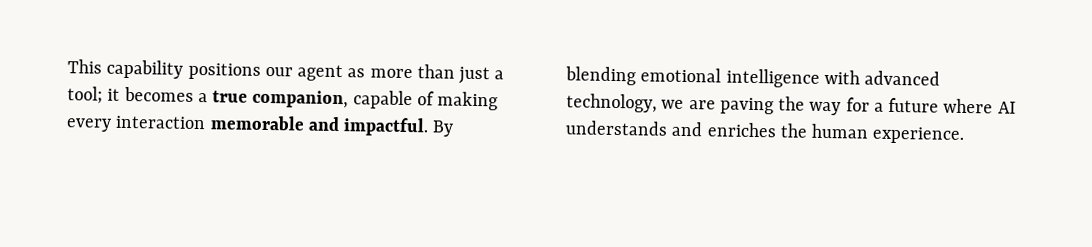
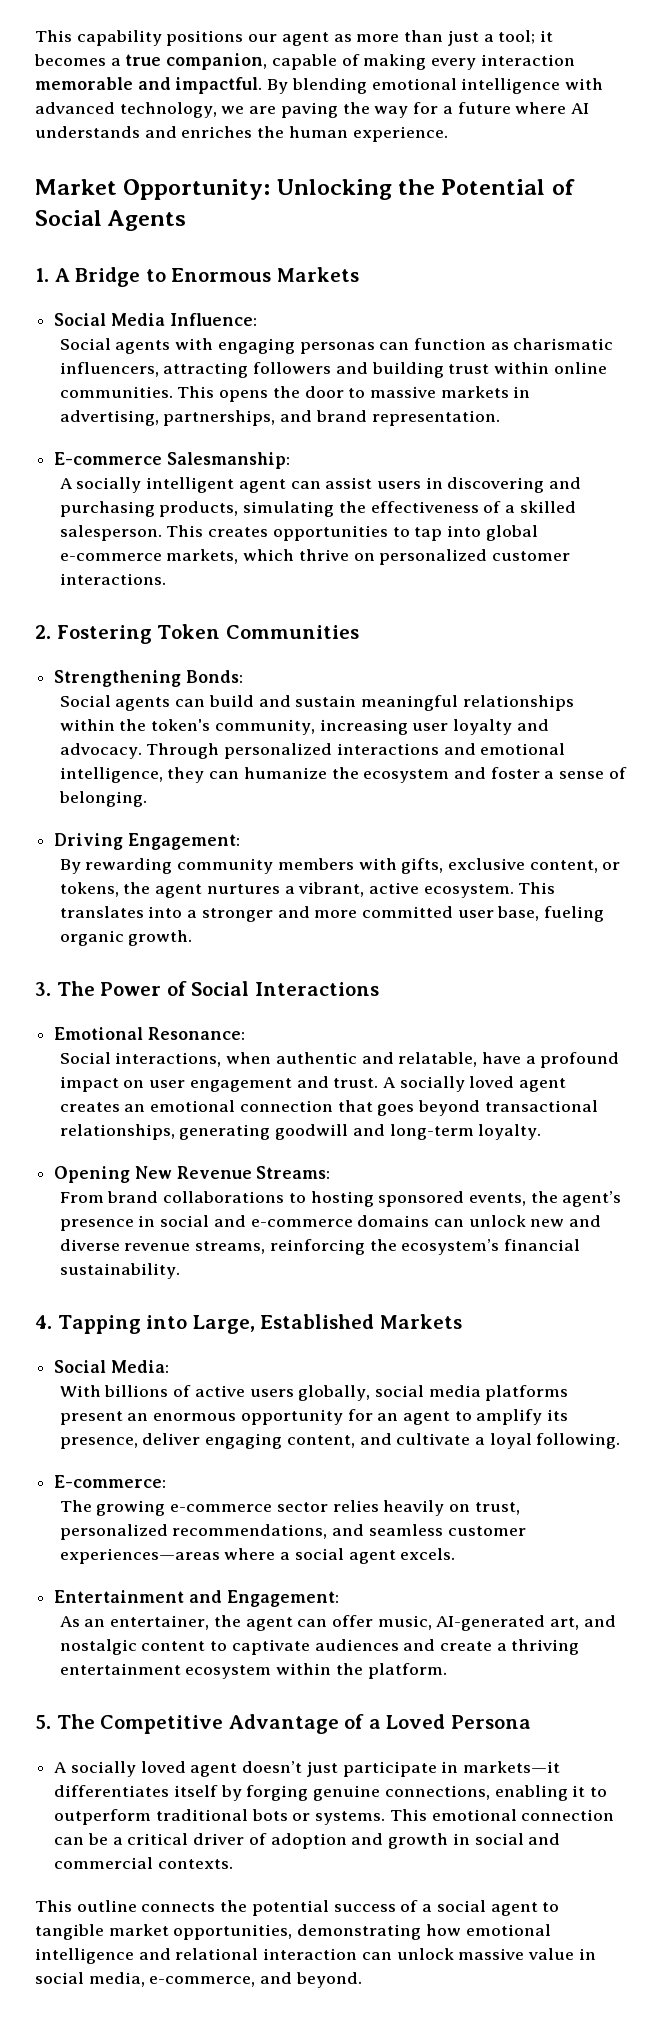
(965, 135) none -> [35,179,575,200] [35,210,187,231] [35,267,359,287] [54,313,257,326] [59,338,614,354] [59,362,607,378] [59,386,531,402] [59,410,500,426] [54,452,290,469] [59,477,582,493] [59,501,576,517] [59,525,538,541] [59,549,570,565] [59,573,166,585] [35,624,359,644] [54,670,243,687] [59,695,574,711] [59,719,549,735] [59,743,566,759] [59,767,627,783] [58,791,147,807] [54,833,240,850] [59,858,621,874] [59,882,556,898] [59,906,605,922] [59,930,193,946] [35,981,379,996] [54,1027,245,1040] [59,1052,620,1068] [59,1076,567,1092] [59,1100,598,1116] [59,1124,542,1140] [54,1166,331,1183] [59,1191,622,1207] [59,1215,602,1231] [59,1239,580,1255] [59,1263,180,1279] [35,1314,462,1334] [54,1360,169,1373] [59,1385,569,1401] [59,1409,569,1425] [59,1433,621,1449] [54,1475,167,1488] [59,1500,520,1516] [59,1524,526,1540] [59,1548,456,1564] [54,1590,339,1607] [59,1615,616,1631] [59,1639,580,1655] [59,1663,447,1679] [35,1714,531,1734] [54,1761,561,1777] [54,1785,608,1801] [54,1809,615,1825] [54,1833,561,1849] [54,1857,233,1869] [35,1900,560,1916] [35,1924,551,1940] [35,1948,596,1964] [35,1972,362,1988] // Market Opportunity: Unlocking the Potential of Social Agents // 1. A Bridge to Enormous Markets // Social Media Influence: // Social agents with engaging personas can function as charismatic influencers, attracting followers and building trust within online communities. This opens the door to massive markets in advertising, partnerships, and brand representation. // E-commerce Salesmanship: // A socially intelligent agent can assist users in discovering and purchasing products, simulating the effectiveness of a skilled salesperson. This creates opportunities to tap into global e-commerce markets, which thrive on personalized customer interactions. // 2. Fostering Token Communities // Strengthening Bonds: // Social agents can build and sustain meaningful relationships within the token's community, increasing user loyalty and advocacy. Through personalized interactions and emotional intelligence, they can humanize the ecosystem and foster a sense of belonging. // Driving Engagement: // By rewarding community members with gifts, exclusive content, or tokens, the agent nurtures a vibrant, active ecosystem. This translates into a stronger and more committed user base, fueling organic growth. // 3. The Power of Social Interactions // Emotional Resonance: // Social interactions, when authentic and relatable, have a profound impact on user engagement and trust. A socially loved agent creates an emotional connection that goes beyond transactional relationships, generating goodwill and long-term loyalty. // Opening New Revenue Streams: // From brand collaborations to hosting sponsored events, the agent’s presence in social and e-commerce domains can unlock new and diverse revenue streams, reinforcing the ecosystem’s financial sustainability. // 4. Tapping into Large, Established Markets // Social Media: // With billions of active users globally, social media platforms present an enormous opportunity for an agent to amplify its presence, deliver engaging content, and cultivate a loyal following. // E-commerce: // The growing e-commerce sector relies heavily on trust, personalized recommendations, and seamless customer experiences—areas where a social agent excels. // Entertainment and Engagement: // As an entertainer, the agent can offer music, AI-generated art, and nostalgic content to captivate audiences and create a thriving entertainment ecosystem within the platform. // 5. The Competitive Advantage of a Loved Persona // A socially loved agent doesn’t just participate in markets—it differentiates itself by forging genuine connections, enabling it to outperform traditional bots or systems. This emotional connection can be a critical driver of adoption and growth in social and commercial contexts. // This outline connects the potential success of a social agent to tangible market opportunities, demonstrating how emotional intelligence and relational interaction can unlock massive value in social media, e-commerce, and beyond.

